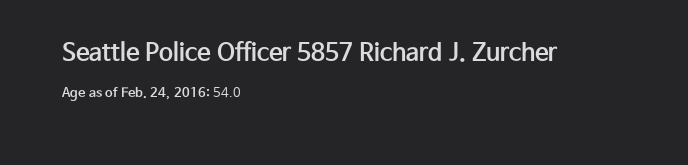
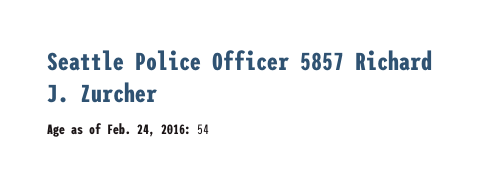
[213,87,242,98] 54.0 -> [197,124,209,135] 54

